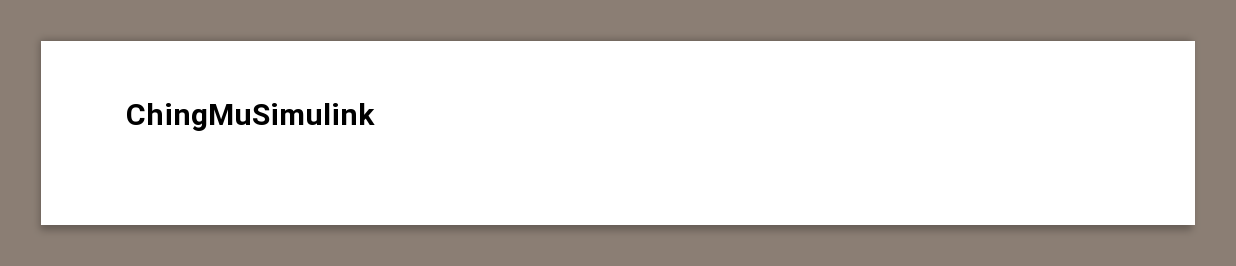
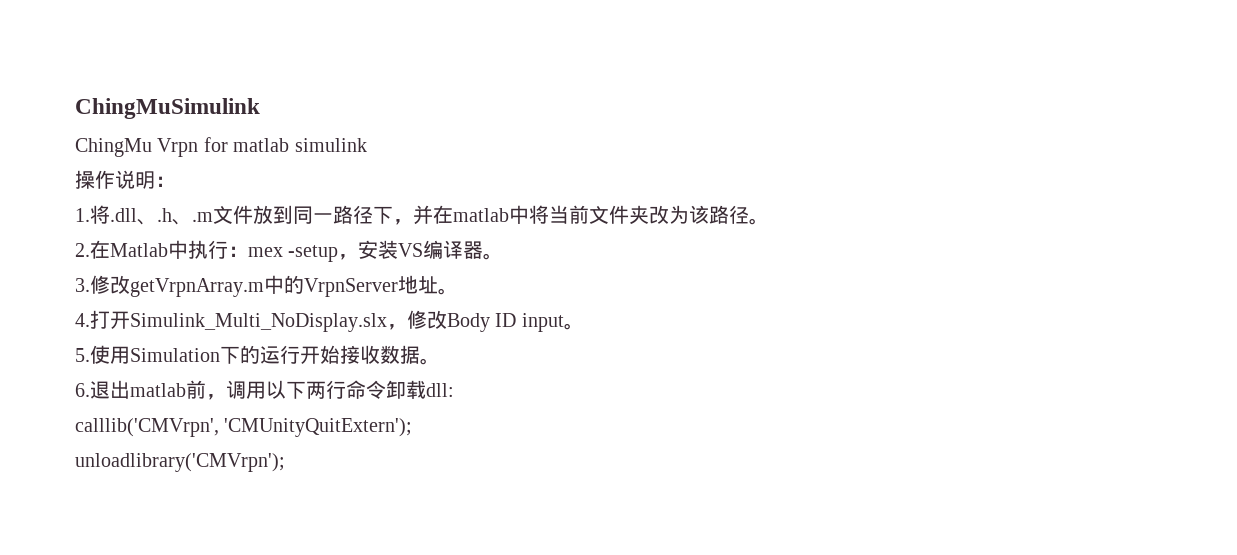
(375, 117) none -> [75,137,367,157] [75,170,175,189] [75,205,769,225] [75,240,504,262] [75,275,458,297] [75,310,584,332] [75,345,440,365] [75,380,454,400] [75,418,413,437] [75,453,285,472] // ChingMu Vrpn for matlab simulink // 操作说明： // 1.将.dll、.h、.m文件放到同一路径下，并在matlab中将当前文件夹改为该路径。 // 2.在Matlab中执行：mex -setup，安装VS编译器。 // 3.修改getVrpnArray.m中的VrpnServer地址。 // 4.打开Simulink_Multi_NoDisplay.slx，修改Body ID input。 // 5.使用Simulation下的运行开始接收数据。 // 6.退出matlab前，调用以下两行命令卸载dll: // calllib('CMVrpn', 'CMUnityQuitExtern'); // unloadlibrary('CMVrpn');

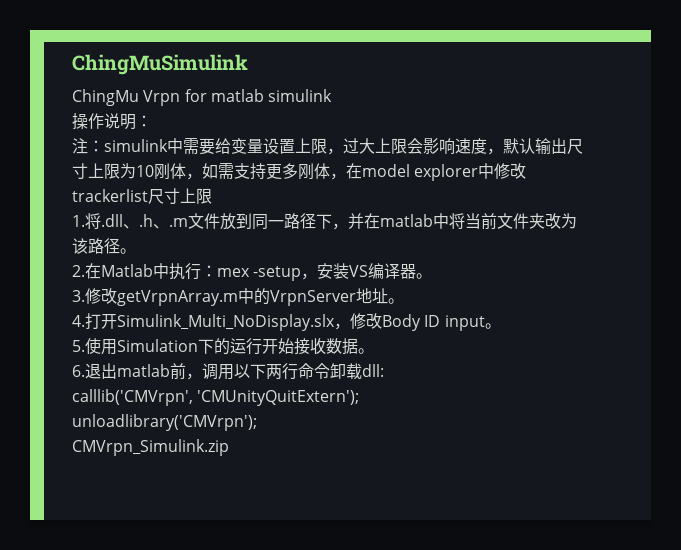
(175, 181) none -> [72,138,583,155] [72,163,527,181] [72,188,212,204] // 注：simulink中需要给变量设置上限，过大上限会影响速度，默认输出尺寸上限为10刚体，如需支持更多刚体，在model explorer中修改trackerlist尺寸上限
(285, 462) none -> [72,439,229,456] // CMVrpn_Simulink.zip

